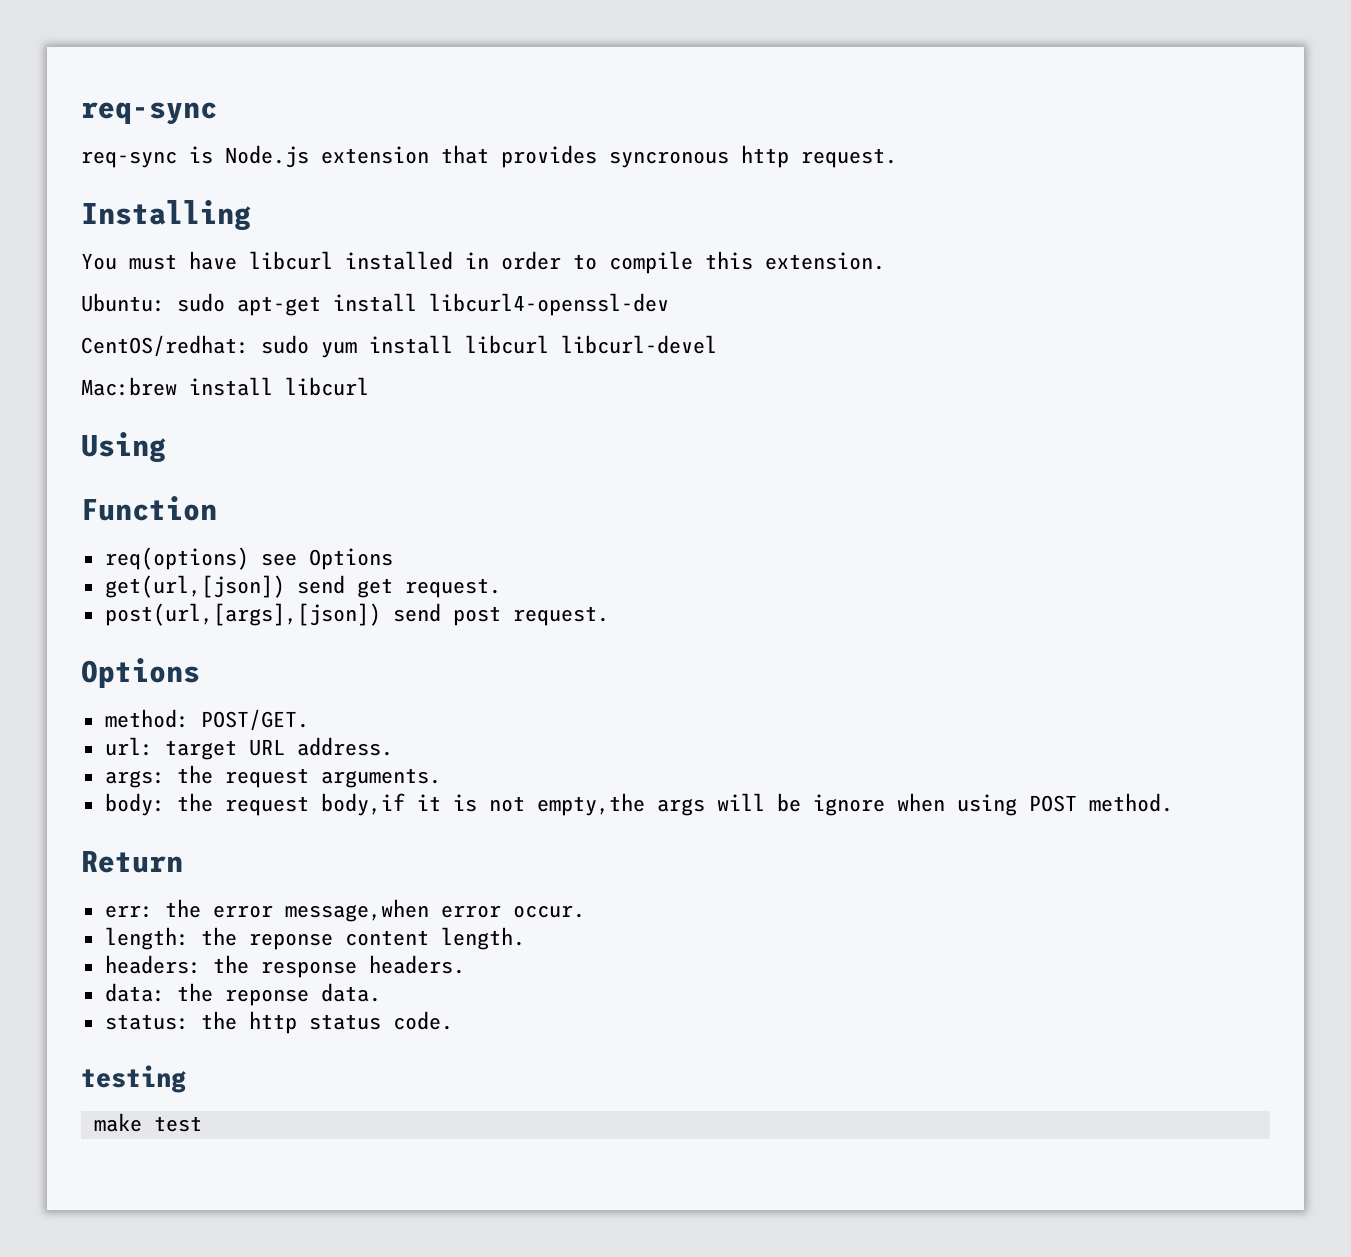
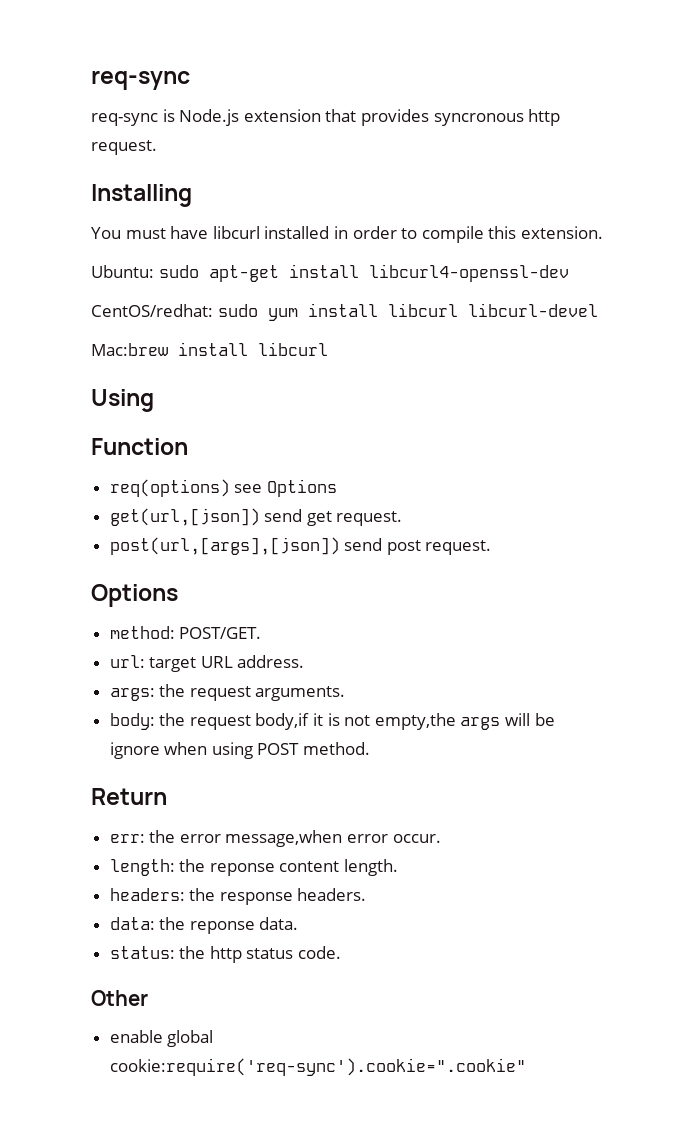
[81,1065,186,1093] [93,1113,202,1132] testing // make test -> [91,990,148,1006] [109,1030,214,1047] [109,1058,526,1076] Other // enable global cookie:require('req-sync').cookie=".cookie"

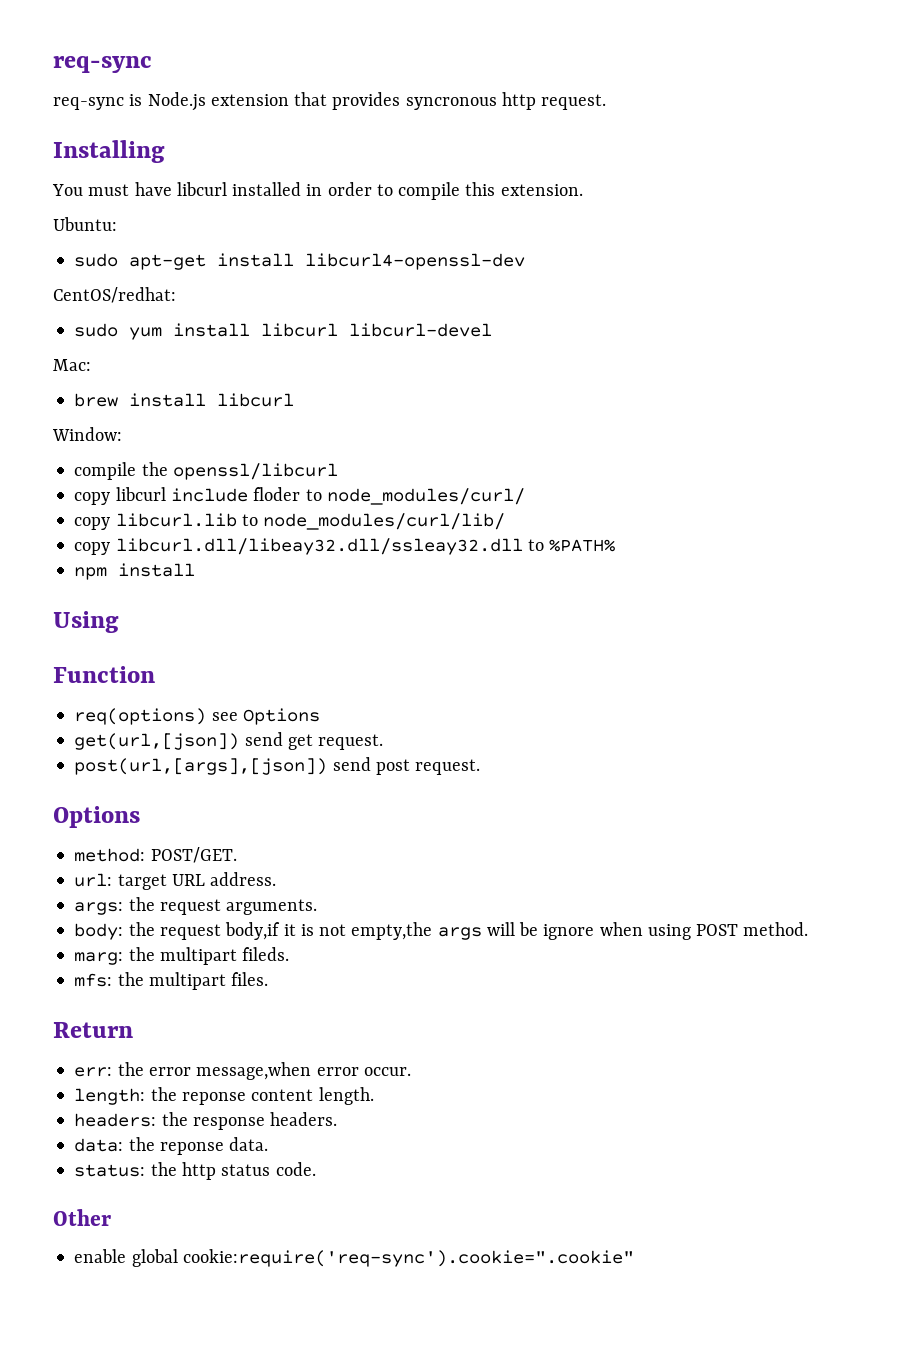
(154, 271) none -> (117, 224) //
(213, 310) none -> (176, 295) //
[91,342,328,356] Mac:brew install libcurl -> [53,359,91,371] [74,393,295,407] [52,427,122,441] [74,462,338,480] [74,487,525,505] [74,513,506,530] [74,538,616,555] [74,563,196,580] Mac: // brew install libcurl // Window: // compile the openssl/libcurl // copy libcurl include floder to node_modules/curl/ // copy libcurl.lib to node_modules/curl/lib/ // copy libcurl.dll/libeay32.dll/ssleay32.dll to %PATH% // npm install
(371, 748) none -> [74,947,290,965] [74,972,269,990] // marg: the multipart fileds. // mfs: the multipart files.

